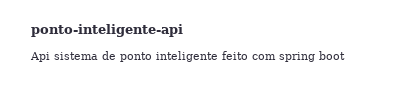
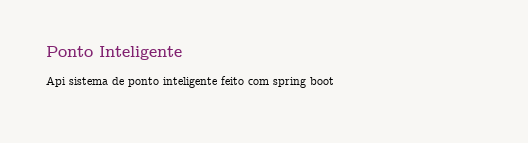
[31,24,183,37] ponto-inteligente-api -> [46,46,182,60] Ponto Inteligente

